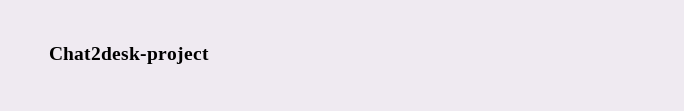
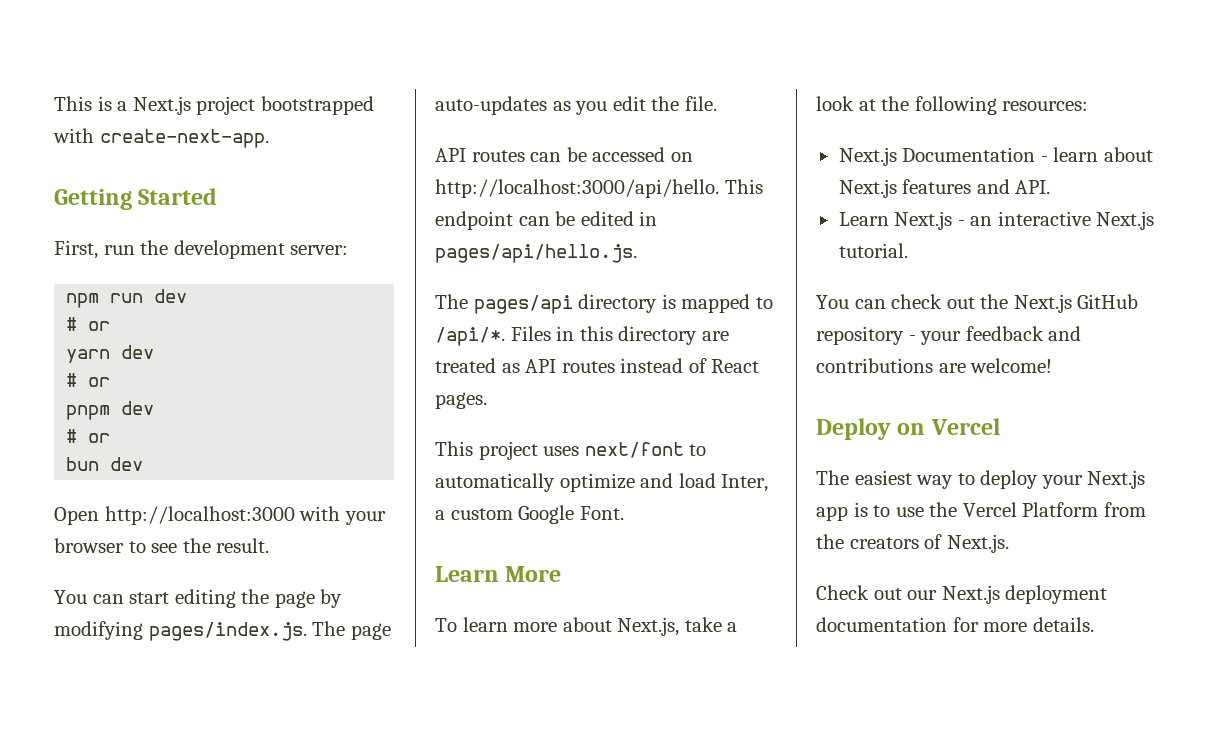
[49,47,209,64] Chat2desk-project -> [54,96,374,115] [53,128,269,148] [54,188,218,210] [54,240,349,259] [66,289,188,308] [66,317,111,331] [66,345,155,363] [66,373,111,387] [66,401,155,420] [66,429,111,443] [66,457,144,471] [54,506,386,525] [54,538,270,553] [54,589,343,608] [54,621,391,641] [435,96,717,115] [435,147,693,162] [435,179,763,198] [435,211,658,230] [435,244,637,263] [435,294,773,314] [435,326,729,346] [435,358,760,373] [435,392,487,409] [435,441,707,460] [435,473,769,492] [435,505,624,524] [435,566,562,582] [435,617,738,636] [816,96,1089,115] [838,147,1153,166] [838,179,1051,198] [838,211,1155,230] [838,243,908,258] [816,294,1139,313] [816,326,1082,345] [816,358,1053,373] [816,418,1000,440] [816,470,1146,489] [816,502,1146,521] [816,534,1009,553] [816,585,1108,604] [816,617,1094,632] This is a Next.js project bootstrapped with create-next-app. // Getting Started // First, run the development server: // npm run dev // # or // yarn dev // # or // pnpm dev // # or // bun dev // Open http://localhost:3000 with your browser to see the result. // You can start editing the page by modifying pages/index.js. The page auto-updates as you edit the file. // API routes can be accessed on http://localhost:3000/api/hello. This endpoint can be edited in pages/api/hello.js. // The pages/api directory is mapped to /api/*. Files in this directory are treated as API routes instead of React pages. // This project uses next/font to automatically optimize and load Inter, a custom Google Font. // Learn More // To learn more about Next.js, take a look at the following resources: // Next.js Documentation - learn about Next.js features and API. // Learn Next.js - an interactive Next.js tutorial. // You can check out the Next.js GitHub repository - your feedback and contributions are welcome! // Deploy on Vercel // The easiest way to deploy your Next.js app is to use the Vercel Platform from the creators of Next.js. // Check out our Next.js deployment documentation for more details.

